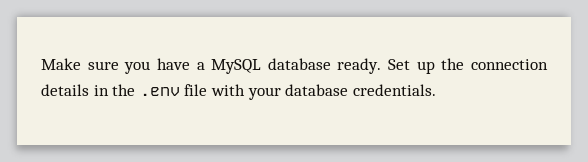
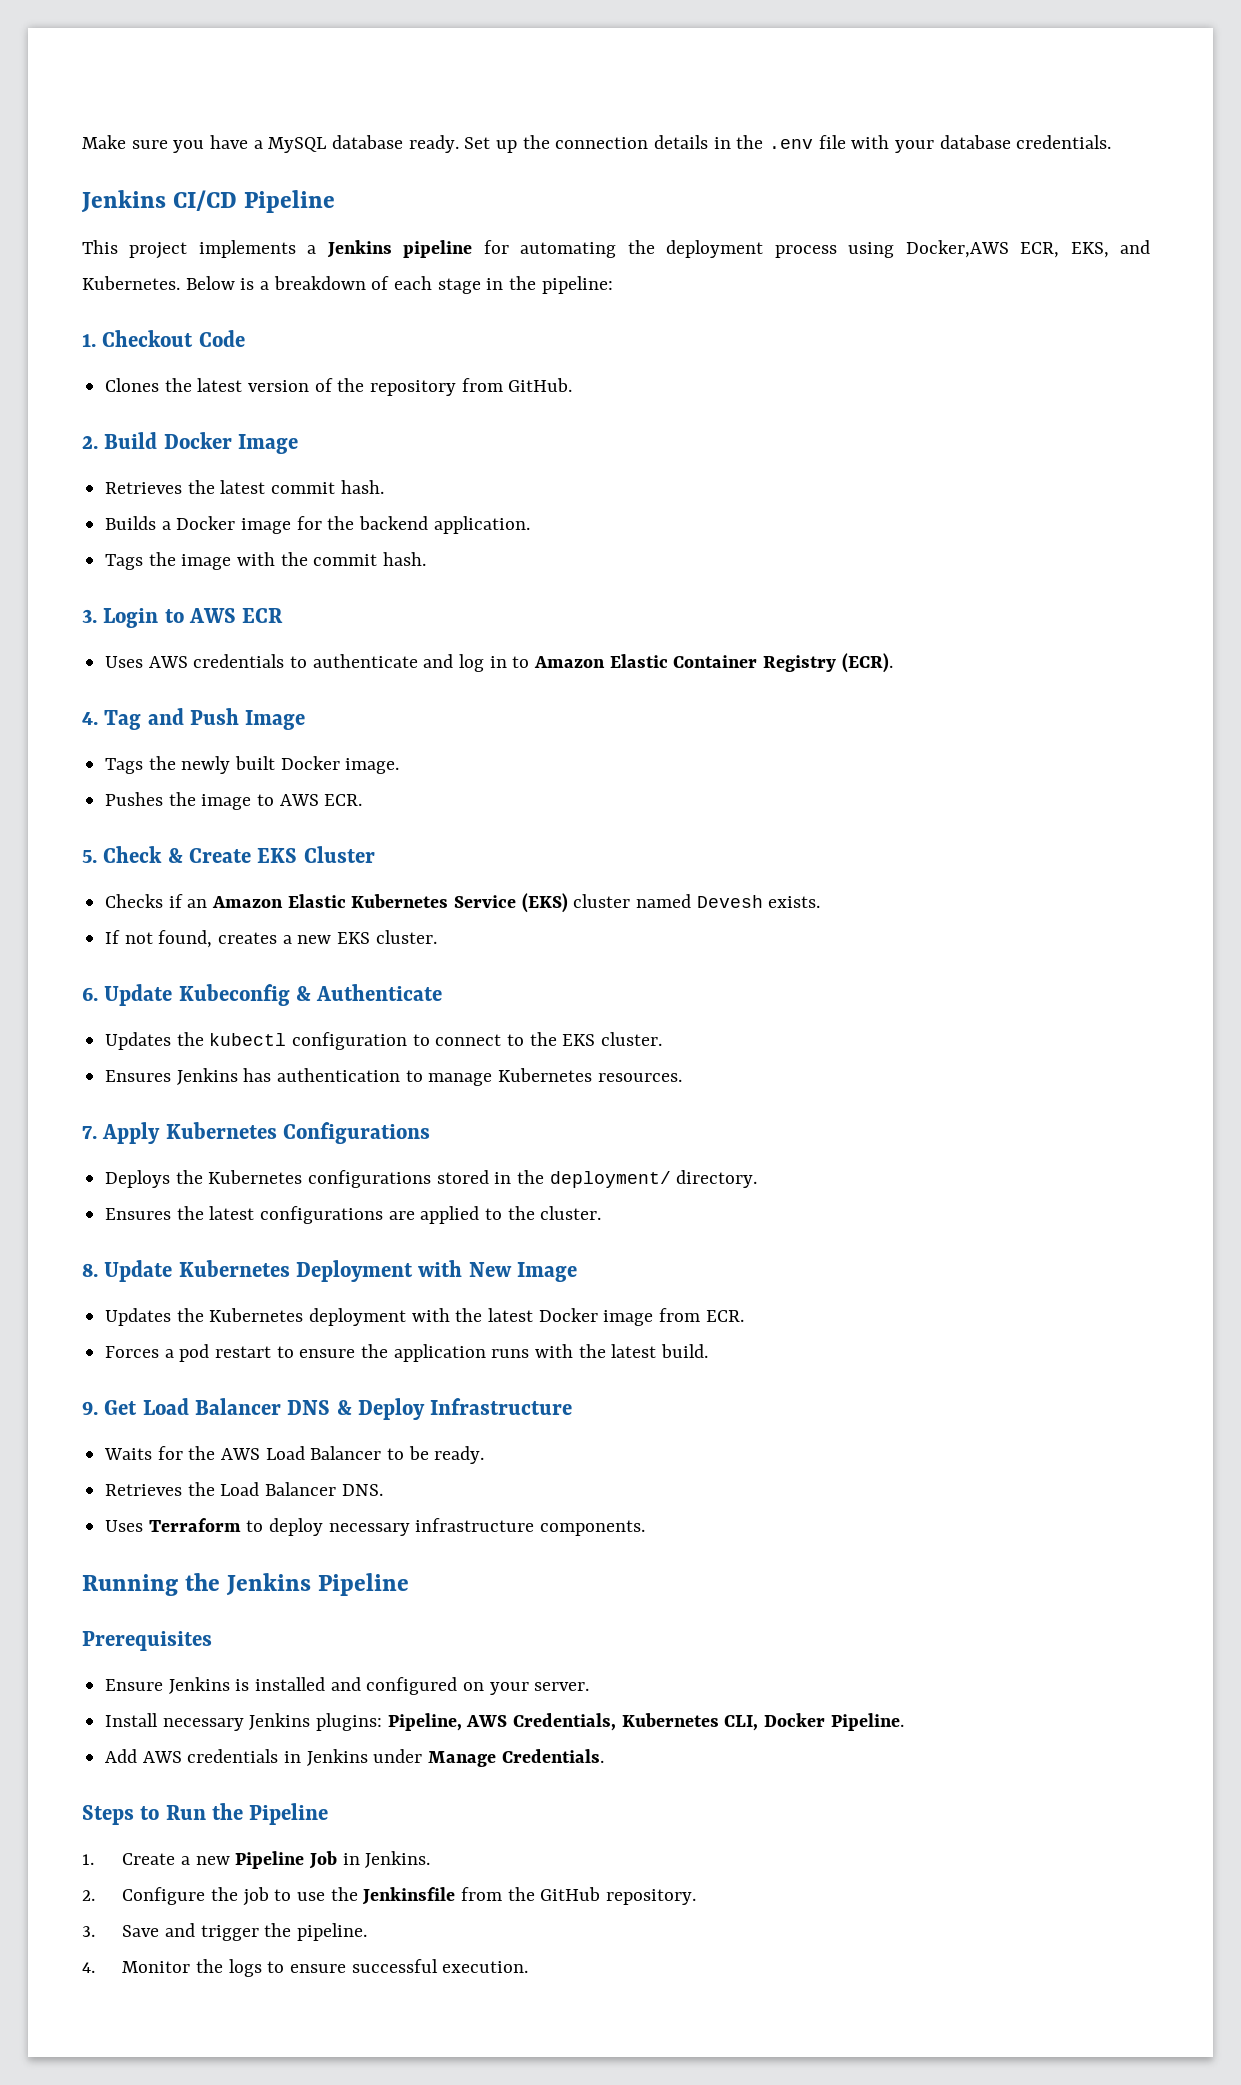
(436, 90) none -> [81,190,336,213] [82,240,1151,259] [82,276,613,294] [82,330,245,347] [105,378,573,396] [82,432,299,454] [105,480,384,494] [105,516,530,534] [105,552,427,570] [82,608,284,628] [105,653,893,673] [82,708,306,730] [105,756,400,774] [105,792,363,810] [82,846,375,863] [105,893,821,913] [105,930,437,948] [82,984,443,1006] [105,1032,663,1050] [105,1068,682,1086] [82,1122,431,1144] [105,1170,758,1188] [105,1206,602,1224] [82,1260,578,1282] [105,1308,744,1326] [105,1344,709,1362] [82,1398,573,1420] [104,1446,485,1464] [105,1482,383,1496] [105,1518,646,1536] [82,1573,410,1596] [82,1631,212,1651] [105,1677,590,1695] [105,1713,904,1731] [105,1749,604,1767] [82,1803,329,1825] [82,1851,431,1869] [82,1887,696,1906] [82,1923,367,1941] [82,1959,529,1977] // Jenkins CI/CD Pipeline // This project implements a Jenkins pipeline for automating the deployment process using Docker,AWS ECR, EKS, and Kubernetes. Below is a breakdown of each stage in the pipeline: // 1. Checkout Code // Clones the latest version of the repository from GitHub. // 2. Build Docker Image // Retrieves the latest commit hash. // Builds a Docker image for the backend application. // Tags the image with the commit hash. // 3. Login to AWS ECR // Uses AWS credentials to authenticate and log in to Amazon Elastic Container Registry (ECR). // 4. Tag and Push Image // Tags the newly built Docker image. // Pushes the image to AWS ECR. // 5. Check & Create EKS Cluster // Checks if an Amazon Elastic Kubernetes Service (EKS) cluster named Devesh exists. // If not found, creates a new EKS cluster. // 6. Update Kubeconfig & Authenticate // Updates the kubectl configuration to connect to the EKS cluster. // Ensures Jenkins has authentication to manage Kubernetes resources. // 7. Apply Kubernetes Configurations // Deploys the Kubernetes configurations stored in the deployment/ directory. // Ensures the latest configurations are applied to the cluster. // 8. Update Kubernetes Deployment with New Image // Updates the Kubernetes deployment with the latest Docker image from ECR. // Forces a pod restart to ensure the application runs with the latest build. // 9. Get Load Balancer DNS & Deploy Infrastructure // Waits for the AWS Load Balancer to be ready. // Retrieves the Load Balancer DNS. // Uses Terraform to deploy necessary infrastructure components. // Running the Jenkins Pipeline // Prerequisites // Ensure Jenkins is installed and configured on your server. // Install necessary Jenkins plugins: Pipeline, AWS Credentials, Kubernetes CLI, Docker Pipeline. // Add AWS credentials in Jenkins under Manage Credentials. // Steps to Run the Pipeline // 1. Create a new Pipeline Job in Jenkins. // 2. Configure the job to use the Jenkinsfile from the GitHub repository. // 3. Save and trigger the pipeline. // 4. Monitor the logs to ensure successful execution.

